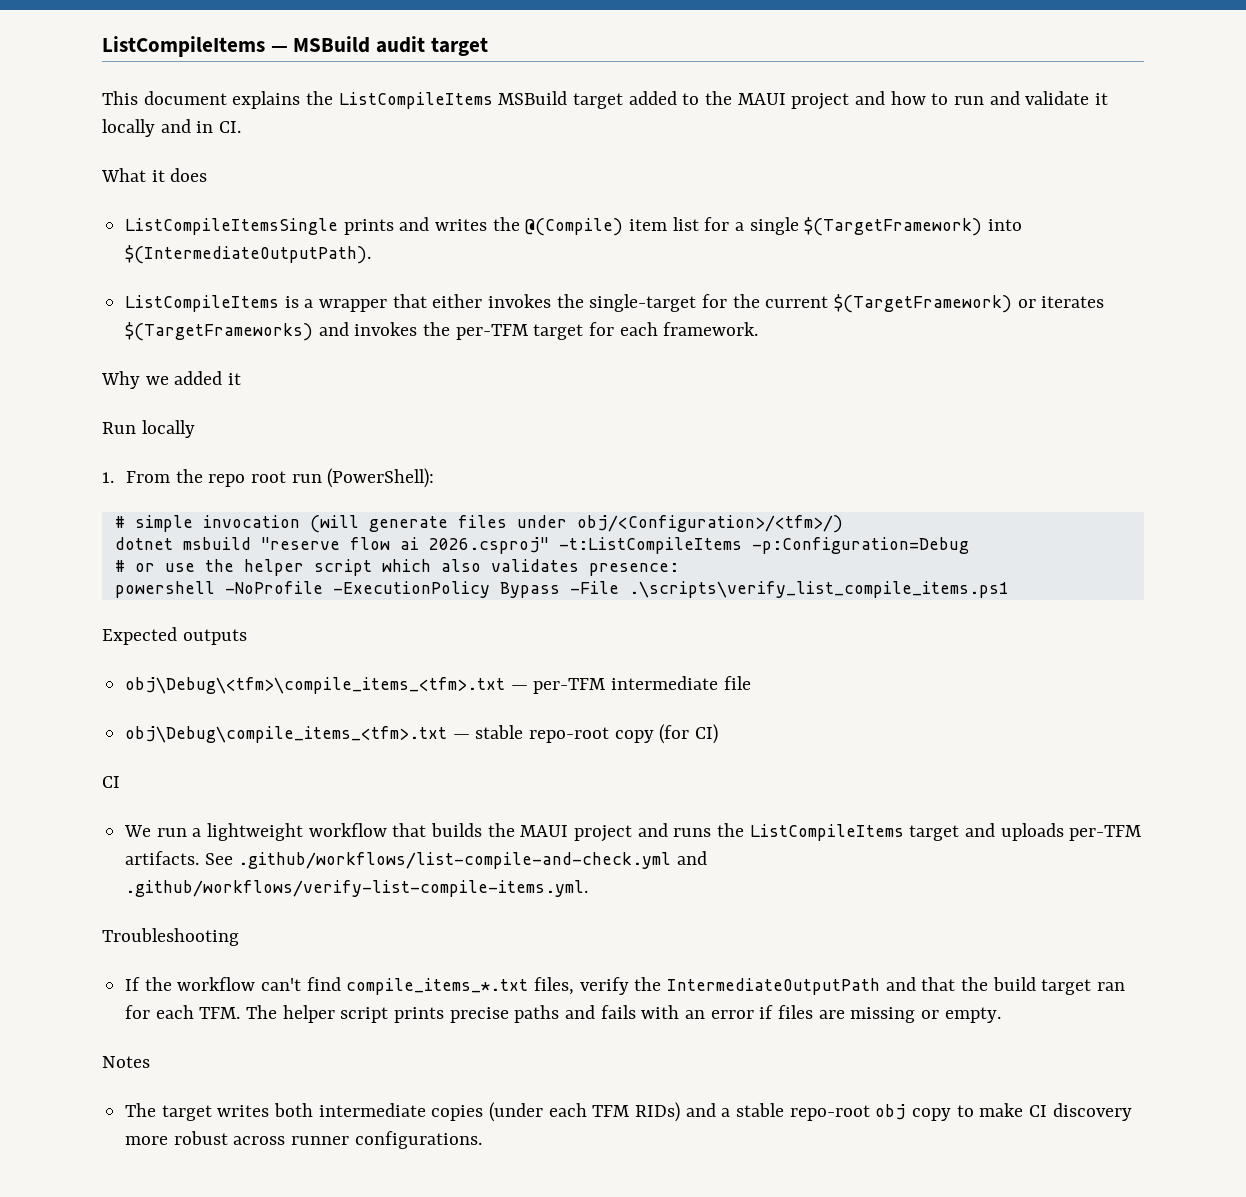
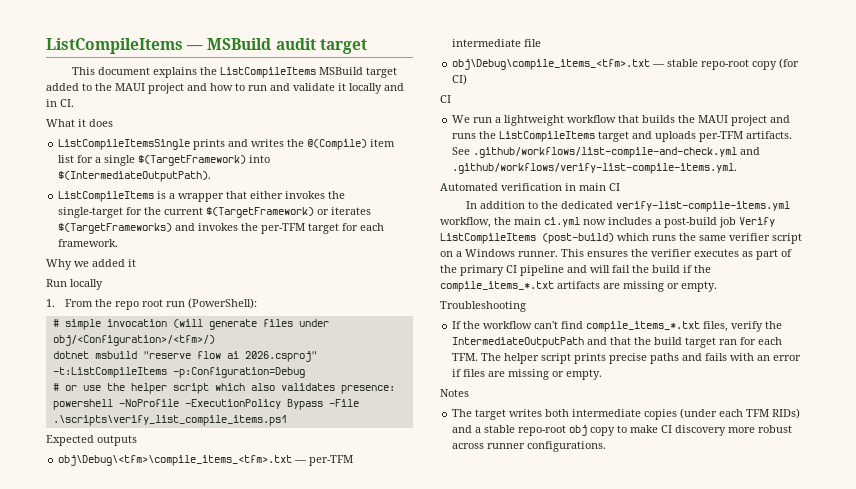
(589, 888) none -> [440,183,620,191] [465,201,790,212] [440,217,775,228] [440,233,802,244] [440,249,792,260] [440,265,711,276] [440,281,717,292] // Automated verification in main CI // In addition to the dedicated verify-list-compile-items.yml workflow, the main ci.yml now includes a post-build job Verify ListCompileItems (post-build) which runs the same verifier script on a Windows runner. This ensures the verifier executes as part of the primary CI pipeline and will fail the build if the compile_items_*.txt artifacts are missing or empty.

